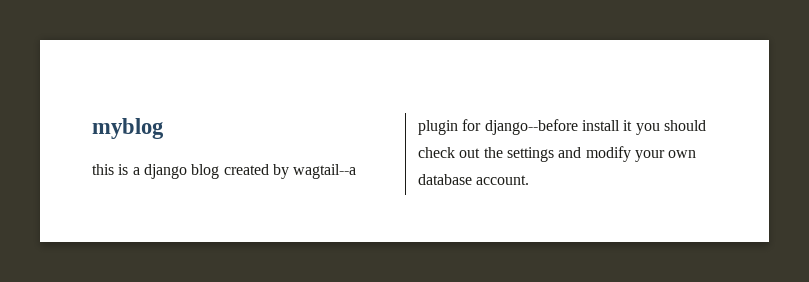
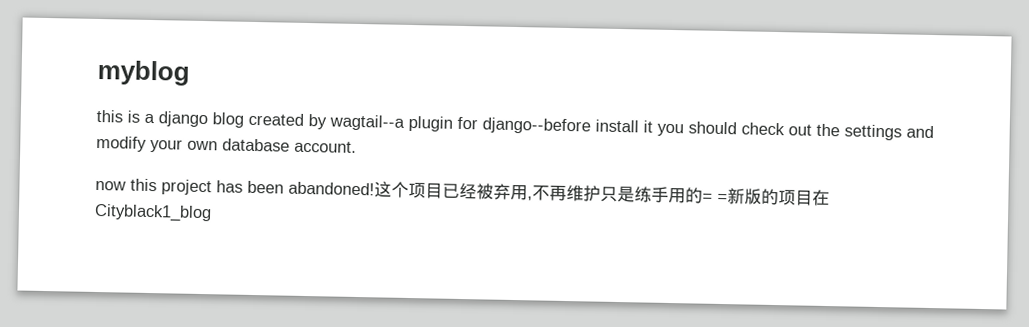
(530, 180) none -> [95,178,830,207] [94,203,212,223] // now this project has been abandoned!这个项目已经被弃用,不再维护只是练手用的= =新版的项目在Cityblack1_blog

